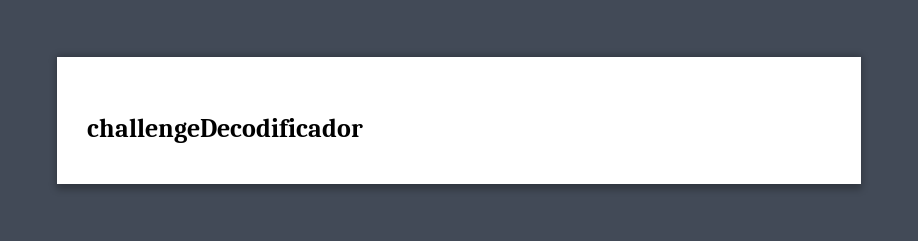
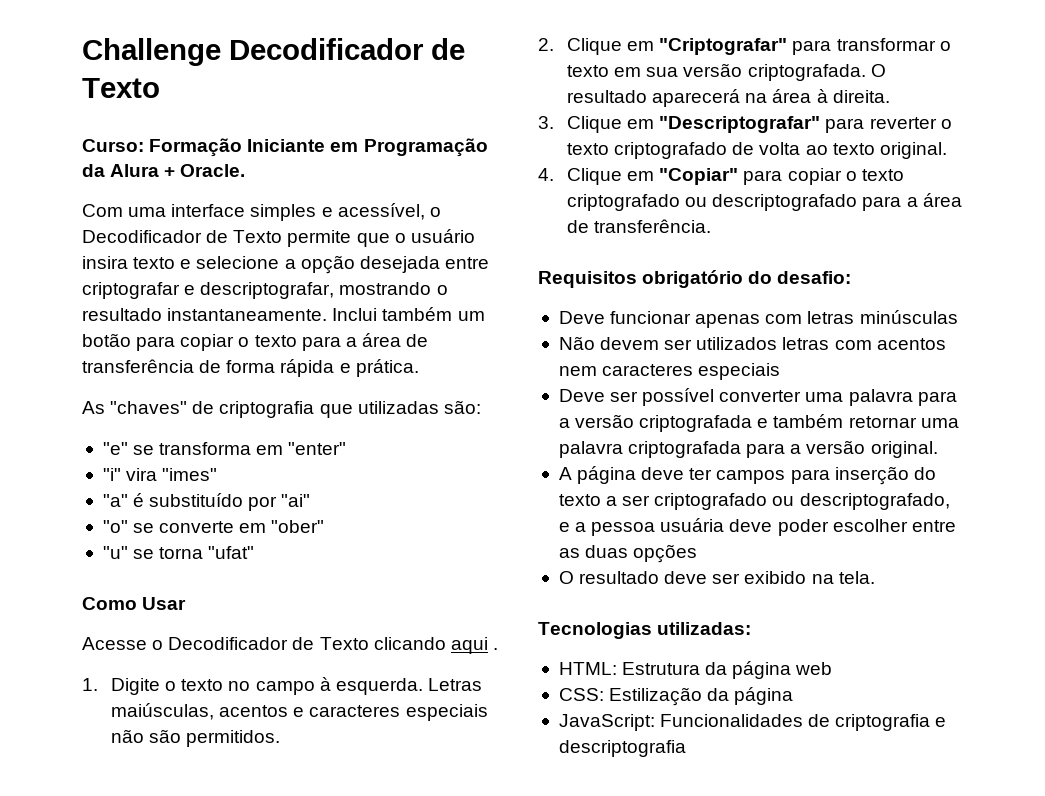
[87,118,363,143] challengeDecodificador -> [82,38,465,66] [82,78,160,98] [82,138,488,157] [82,164,246,177] [82,203,441,221] [82,229,475,247] [82,255,489,274] [82,282,448,299] [82,307,485,321] [82,333,429,351] [82,359,419,377] [82,400,481,418] [102,442,347,455] [102,468,218,481] [102,493,311,511] [102,520,325,533] [102,546,255,559] [82,597,187,610] [82,637,498,654] [82,677,483,695] [111,703,488,721] [111,729,281,747] [538,38,951,55] [567,63,886,81] [567,89,890,107] [538,116,952,133] [567,142,947,159] [538,168,904,185] [567,193,962,211] [567,219,712,233] [538,270,852,288] [558,310,958,328] [558,336,946,350] [558,363,781,380] [558,388,957,406] [558,414,959,432] [558,440,938,458] [558,466,936,485] [558,493,950,510] [558,518,956,536] [558,544,698,563] [558,571,875,584] [538,622,752,639] [558,661,833,679] [558,687,794,706] [558,714,947,731] [558,740,686,757] Challenge Decodificador de Texto // Curso: Formação Iniciante em Programação da Alura + Oracle. // Com uma interface simples e acessível, o Decodificador de Texto permite que o usuário insira texto e selecione a opção desejada entre criptografar e descriptografar, mostrando o resultado instantaneamente. Inclui também um botão para copiar o texto para a área de transferência de forma rápida e prática. // As "chaves" de criptografia que utilizadas são: // "e" se transforma em "enter" // "i" vira "imes" // "a" é substituído por "ai" // "o" se converte em "ober" // "u" se torna "ufat" // Como Usar // Acesse o Decodificador de Texto clicando aqui . // 1. Digite o texto no campo à esquerda. Letras maiúsculas, acentos e caracteres especiais não são permitidos. // 2. Clique em "Criptografar" para transformar o texto em sua versão criptografada. O resultado aparecerá na área à direita. // 3. Clique em "Descriptografar" para reverter o texto criptografado de volta ao texto original. // 4. Clique em "Copiar" para copiar o texto criptografado ou descriptografado para a área de transferência. // Requisitos obrigatório do desafio: // Deve funcionar apenas com letras minúsculas // Não devem ser utilizados letras com acentos nem caracteres especiais // Deve ser possível converter uma palavra para a versão criptografada e também retornar uma palavra criptografada para a versão original. // A página deve ter campos para inserção do texto a ser criptografado ou descriptografado, e a pessoa usuária deve poder escolher entre as duas opções // O resultado deve ser exibido na tela. // Tecnologias utilizadas: // HTML: Estrutura da página web // CSS: Estilização da página // JavaScript: Funcionalidades de criptografia e descriptografia

